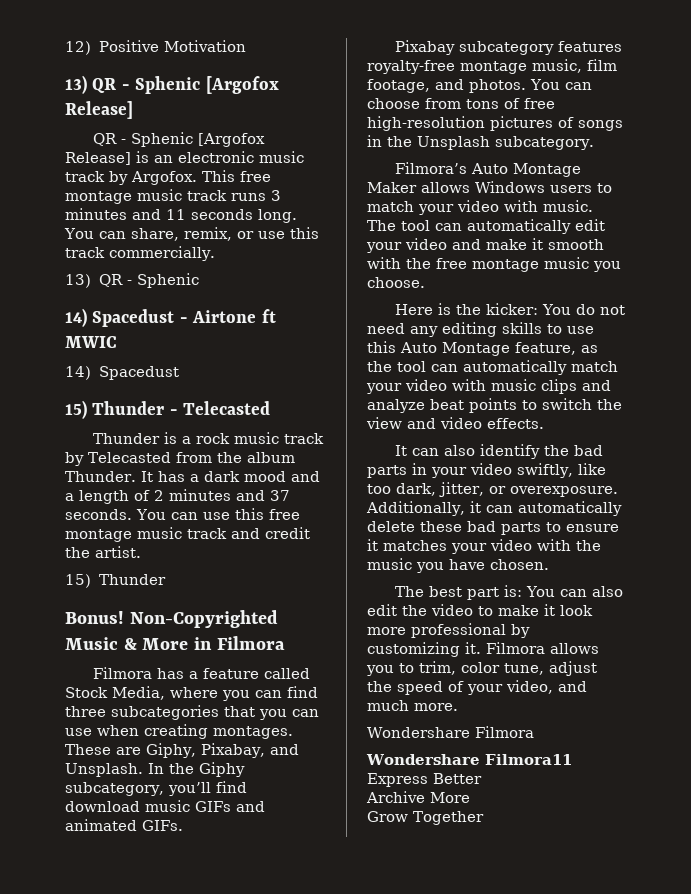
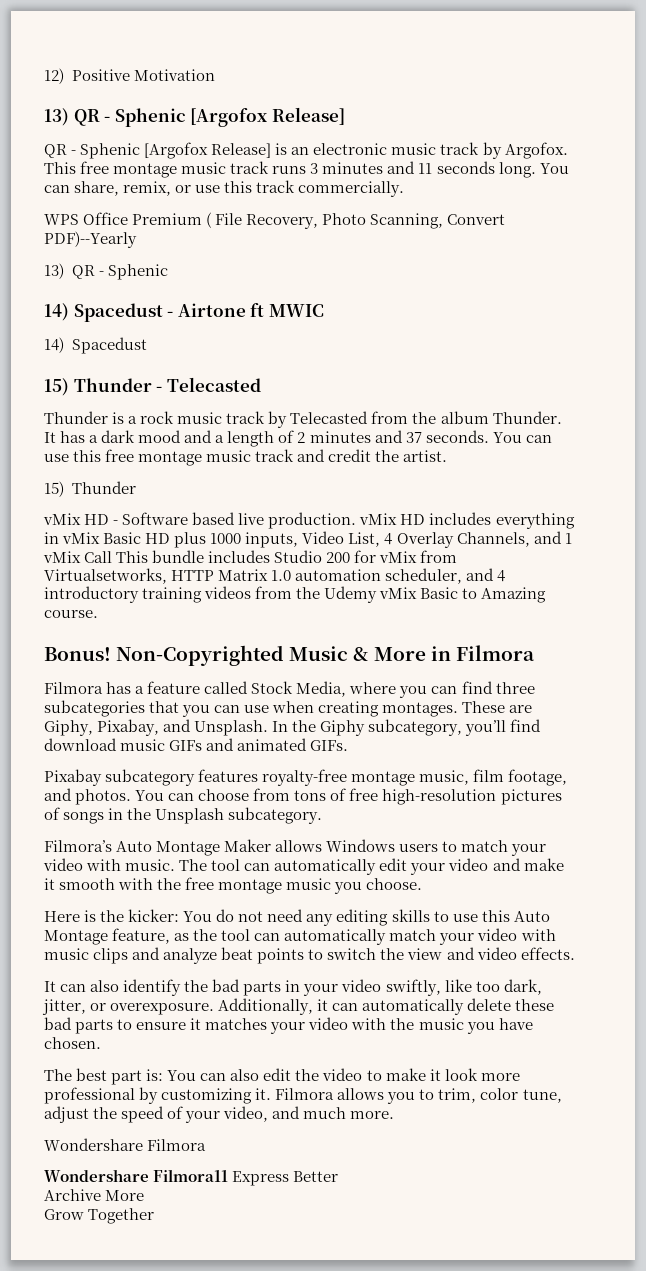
(215, 253) none -> [44,212,506,229] [44,231,137,248] // WPS Office Premium ( File Recovery, Photo Scanning, Convert PDF)--Yearly
(166, 579) none -> [43,512,575,529] [44,531,572,548] [43,550,458,563] [44,568,506,584] [44,586,547,603] [44,610,98,618] // vMix HD - Software based live production. vMix HD includes everything in vMix Basic HD plus 1000 inputs, Video List, 4 Overlay Channels, and 1 vMix Call This bundle includes Studio 200 for vMix from Virtualsetworks, HTTP Matrix 1.0 automation scheduler, and 4 introductory training videos from the Udemy vMix Basic to Amazing course.

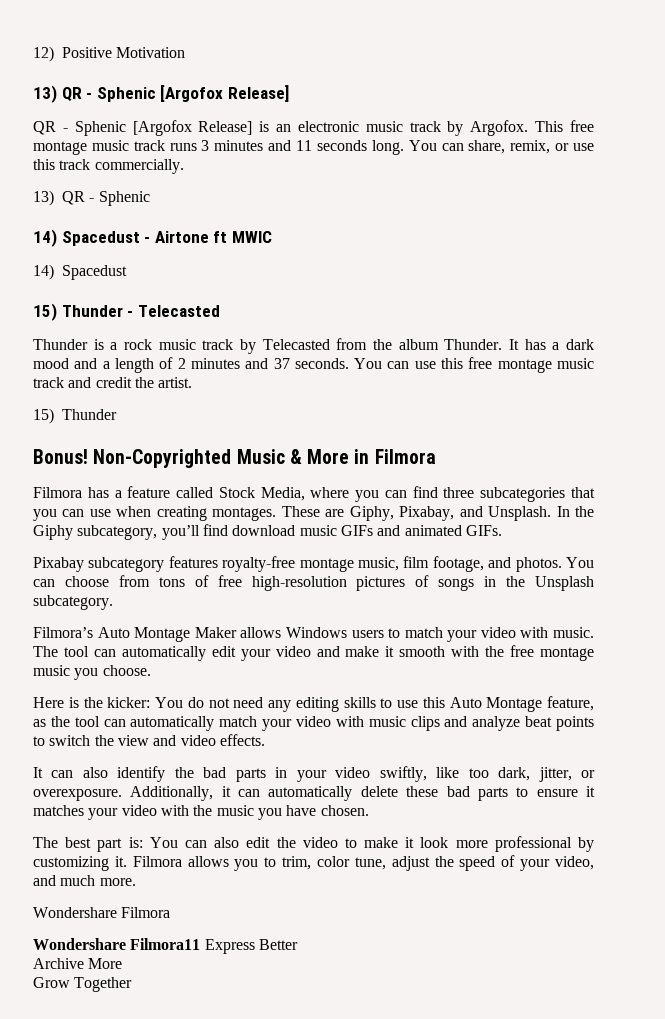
[44,212,506,229] [44,231,137,248] // WPS Office Premium ( File Recovery, Photo Scanning, Convert PDF)--Yearly -> (184, 166) none
[43,512,575,529] [44,531,572,548] [43,550,458,563] [44,568,506,584] [44,586,547,603] [44,610,98,618] // vMix HD - Software based live production. vMix HD includes everything in vMix Basic HD plus 1000 inputs, Video List, 4 Overlay Channels, and 1 vMix Call This bundle includes Studio 200 for vMix from Virtualsetworks, HTTP Matrix 1.0 automation scheduler, and 4 introductory training videos from the Udemy vMix Basic to Amazing course. -> (117, 414) none

